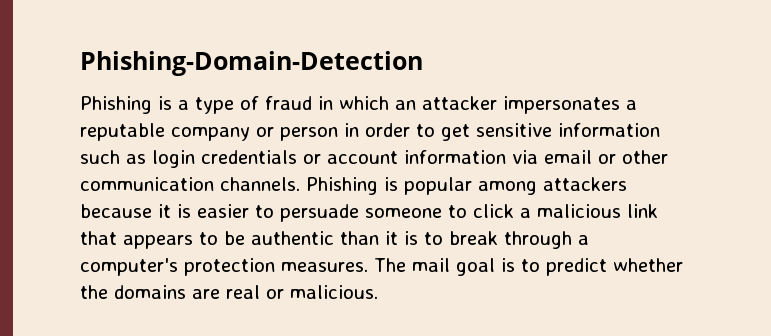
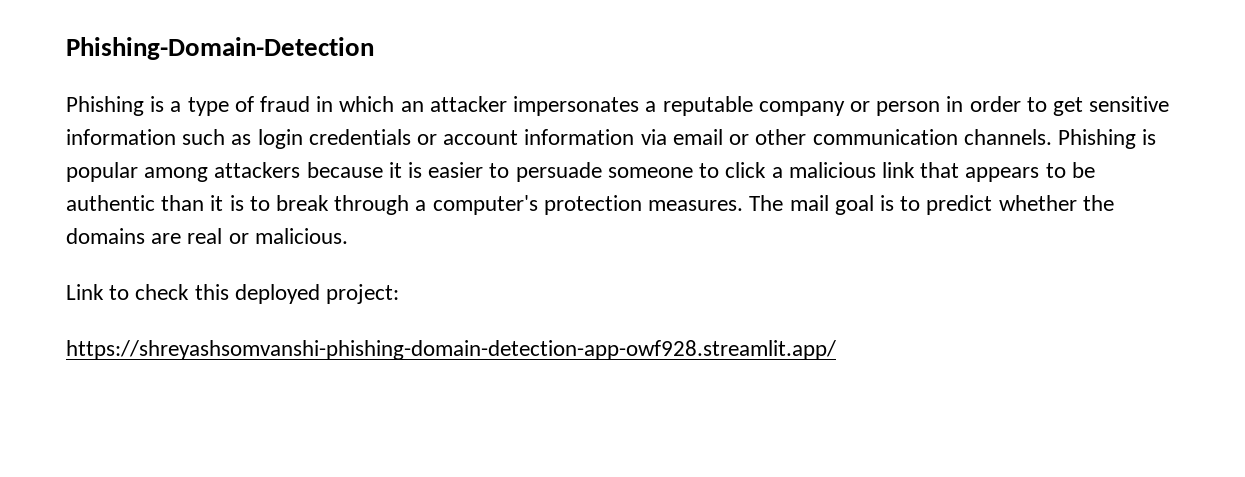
(378, 292) none -> [66,284,400,304] [66,340,836,360] // Link to check this deployed project: // https://shreyashsomvanshi-phishing-domain-detection-app-owf928.streamlit.app/

